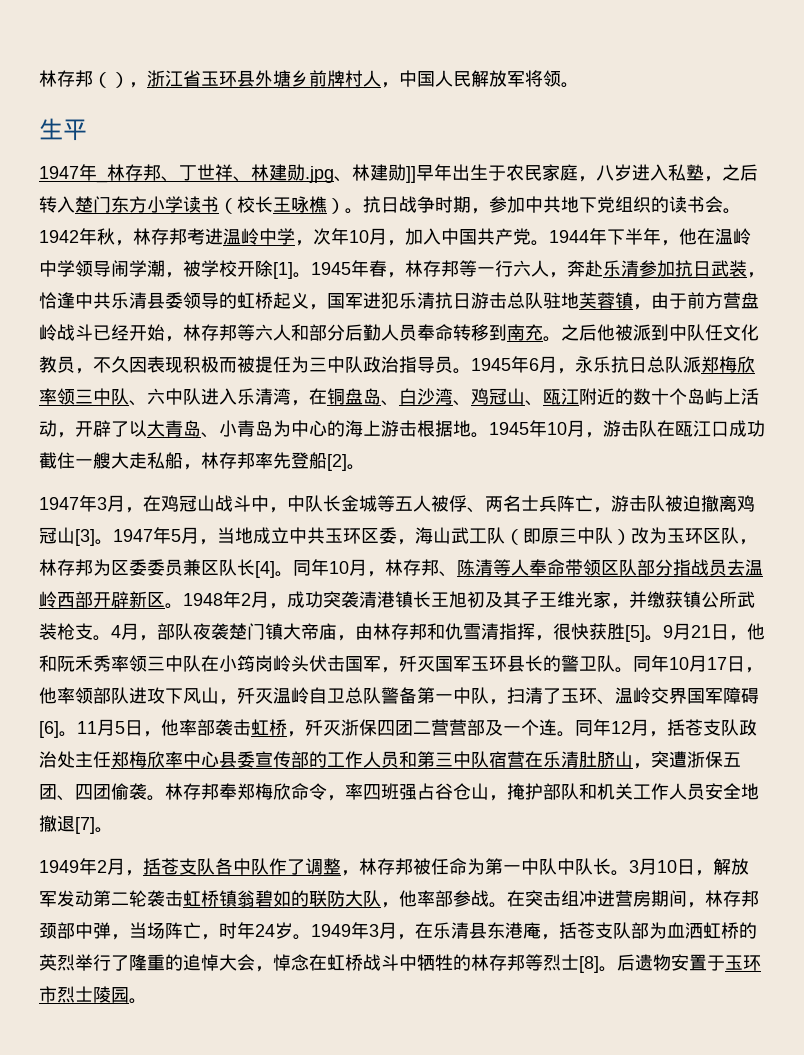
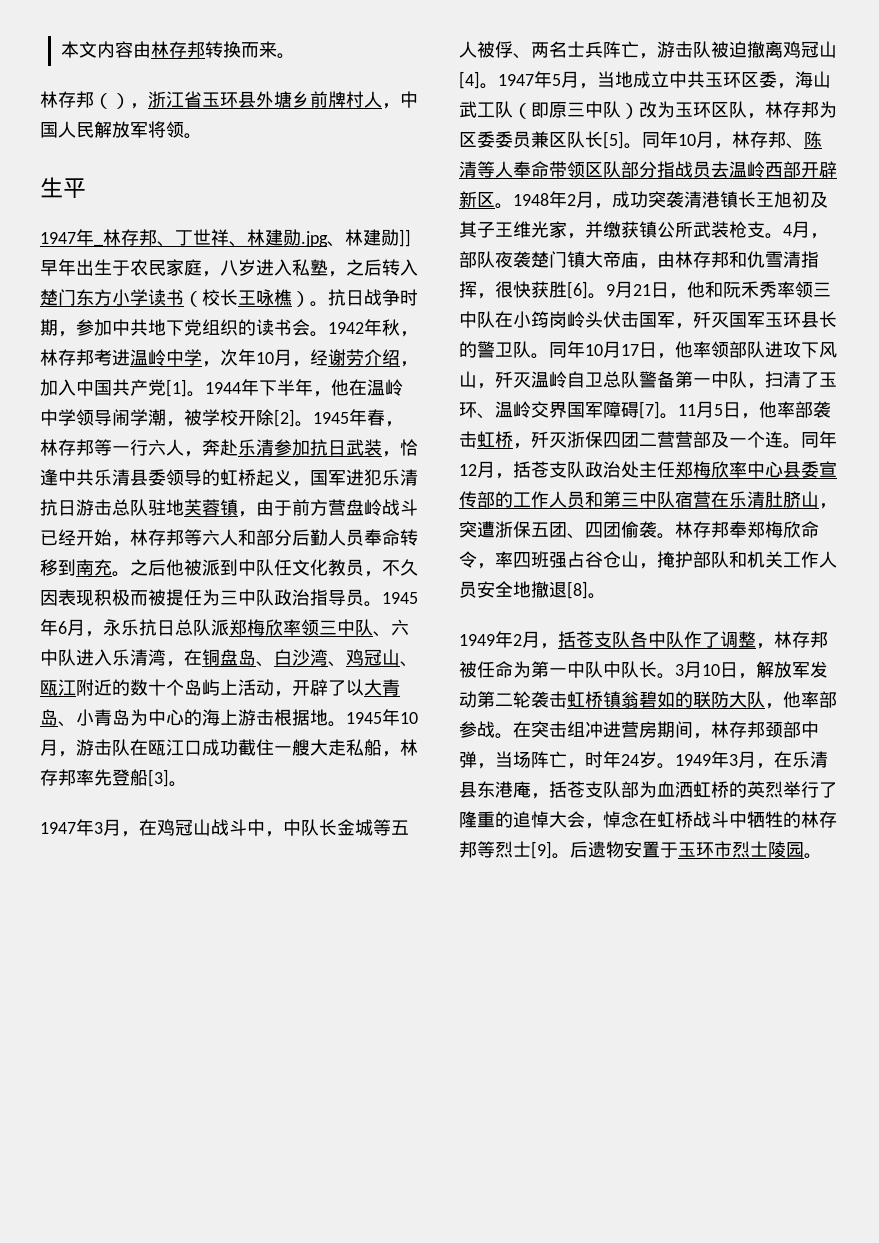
(39, 78) none -> [60,41,295,59] 本文内容由林存邦转换而来。 //
(405, 243) none -> [310,349,418,367] 经谢劳介绍，
(531, 236) none -> [166,379,187,397] [1]
[273,262,293,279] [1] -> [274,409,295,427] [2]
[327,454,347,471] [2] -> [148,769,169,787] [3]
[75,529,95,546] [3] -> [459,71,480,89] [4]
[255,561,275,578] [4] -> [603,131,624,149] [5]
[625,625,645,642] [5] -> [567,281,588,299] [6]
[39,721,59,738] [6] -> [639,401,660,419] [7]
[75,817,95,834] [7] -> [567,581,588,599] [8]
[579,956,599,973] [8] -> [531,841,552,859] [9]

